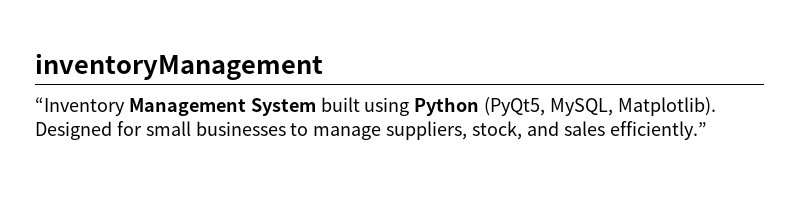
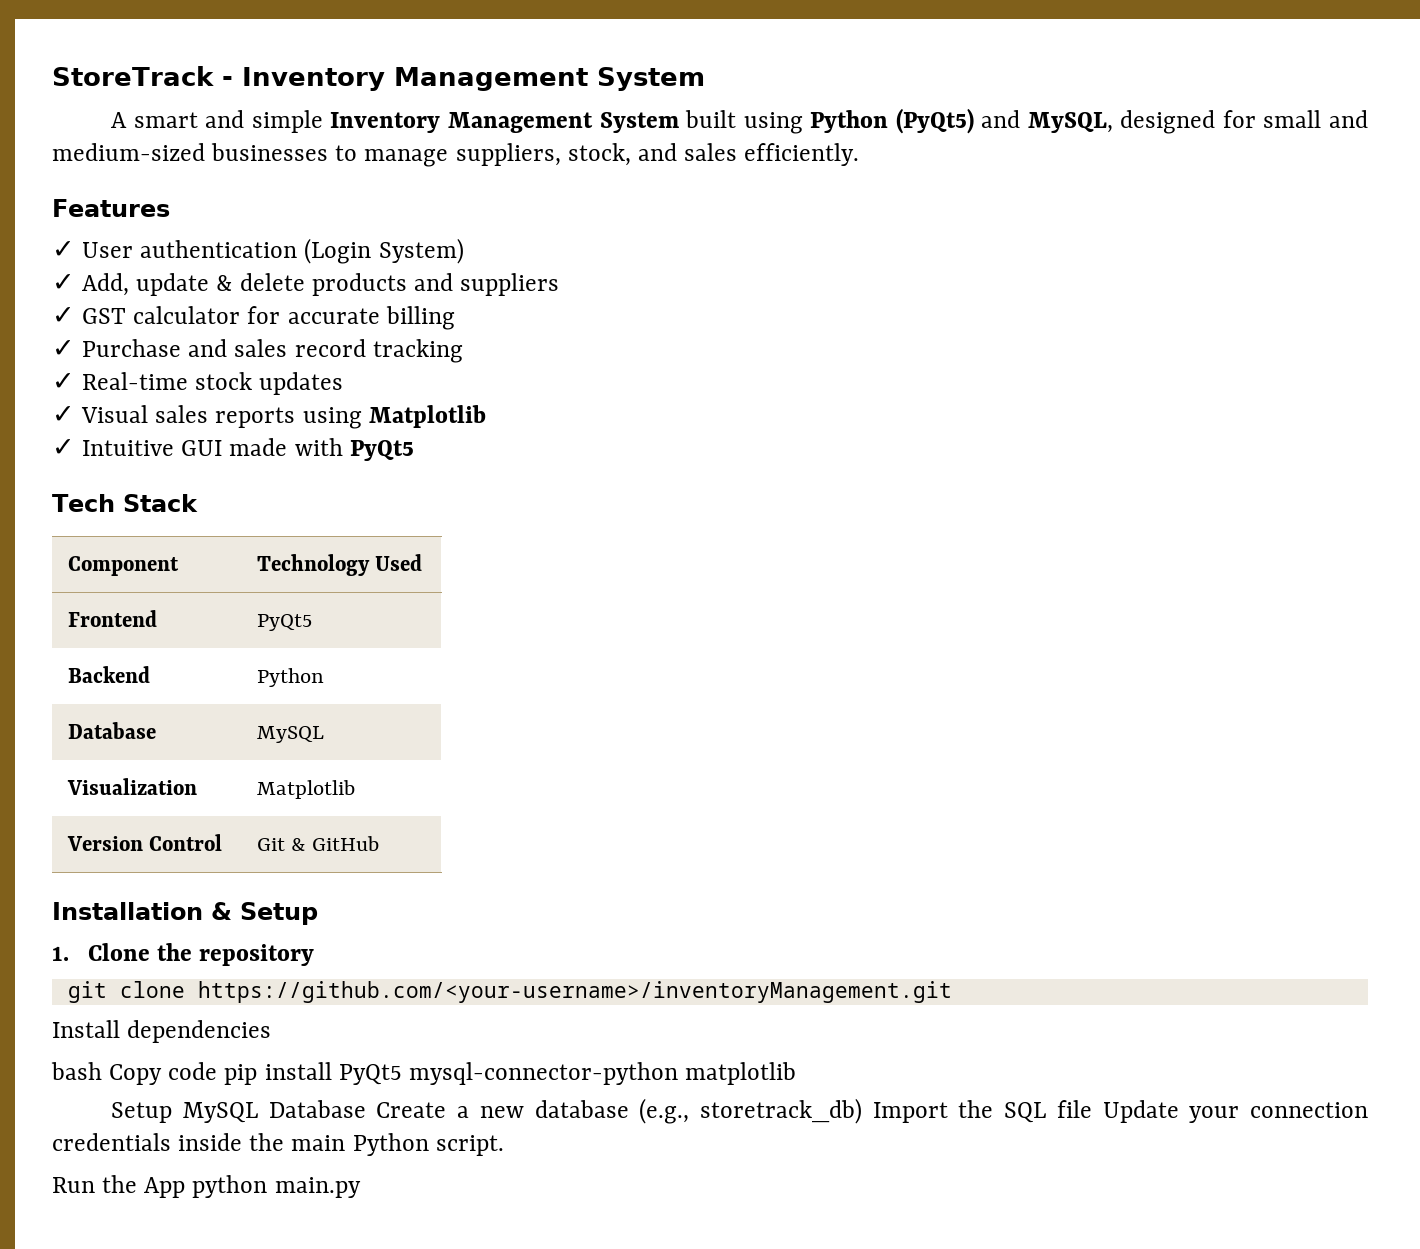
[35,53,323,80] [35,97,125,116] inventoryManagement // “Inventory -> [52,66,705,91] [111,110,441,133] StoreTrack - Inventory Management System // A smart and simple Inventory
[484,97,716,116] [35,121,191,140] (PyQt5, MySQL, Matplotlib). Designed for small -> [895,108,1369,134] [52,143,205,161] (PyQt5) and MySQL, designed for small and medium-sized
[609,121,707,140] efficiently.” -> [744,143,860,166] [52,199,170,217] [52,238,464,264] [52,273,560,296] [52,306,455,330] [52,339,463,363] [52,372,344,395] [52,405,486,429] [52,438,414,461] [52,494,198,512] [67,556,179,576] [256,554,423,576] [67,610,157,627] [256,614,312,631] [67,666,150,683] [256,668,324,687] [67,722,156,739] [256,726,324,743] [66,778,197,795] [256,780,355,799] [66,834,223,851] [256,836,379,851] [52,902,318,925] [52,943,315,966] [67,981,952,1003] [52,1020,272,1043] [51,1062,797,1085] [111,1098,1368,1124] [52,1133,504,1156] [52,1175,361,1198] efficiently. // Features // ✓ User authentication (Login System) // ✓ Add, update & delete products and suppliers // ✓ GST calculator for accurate billing // ✓ Purchase and sales record tracking // ✓ Real-time stock updates // ✓ Visual sales reports using Matplotlib // ✓ Intuitive GUI made with PyQt5 // Tech Stack // Component | Technology Used // Frontend | PyQt5 // Backend | Python // Database | MySQL // Visualization | Matplotlib // Version Control | Git & GitHub // Installation & Setup // 1. Clone the repository // git clone https://github.com/<your-username>/inventoryManagement.git // Install dependencies // bash Copy code pip install PyQt5 mysql-connector-python matplotlib // Setup MySQL Database Create a new database (e.g., storetrack_db) Import the SQL file Update your connection credentials inside the main Python script. // Run the App python main.py

